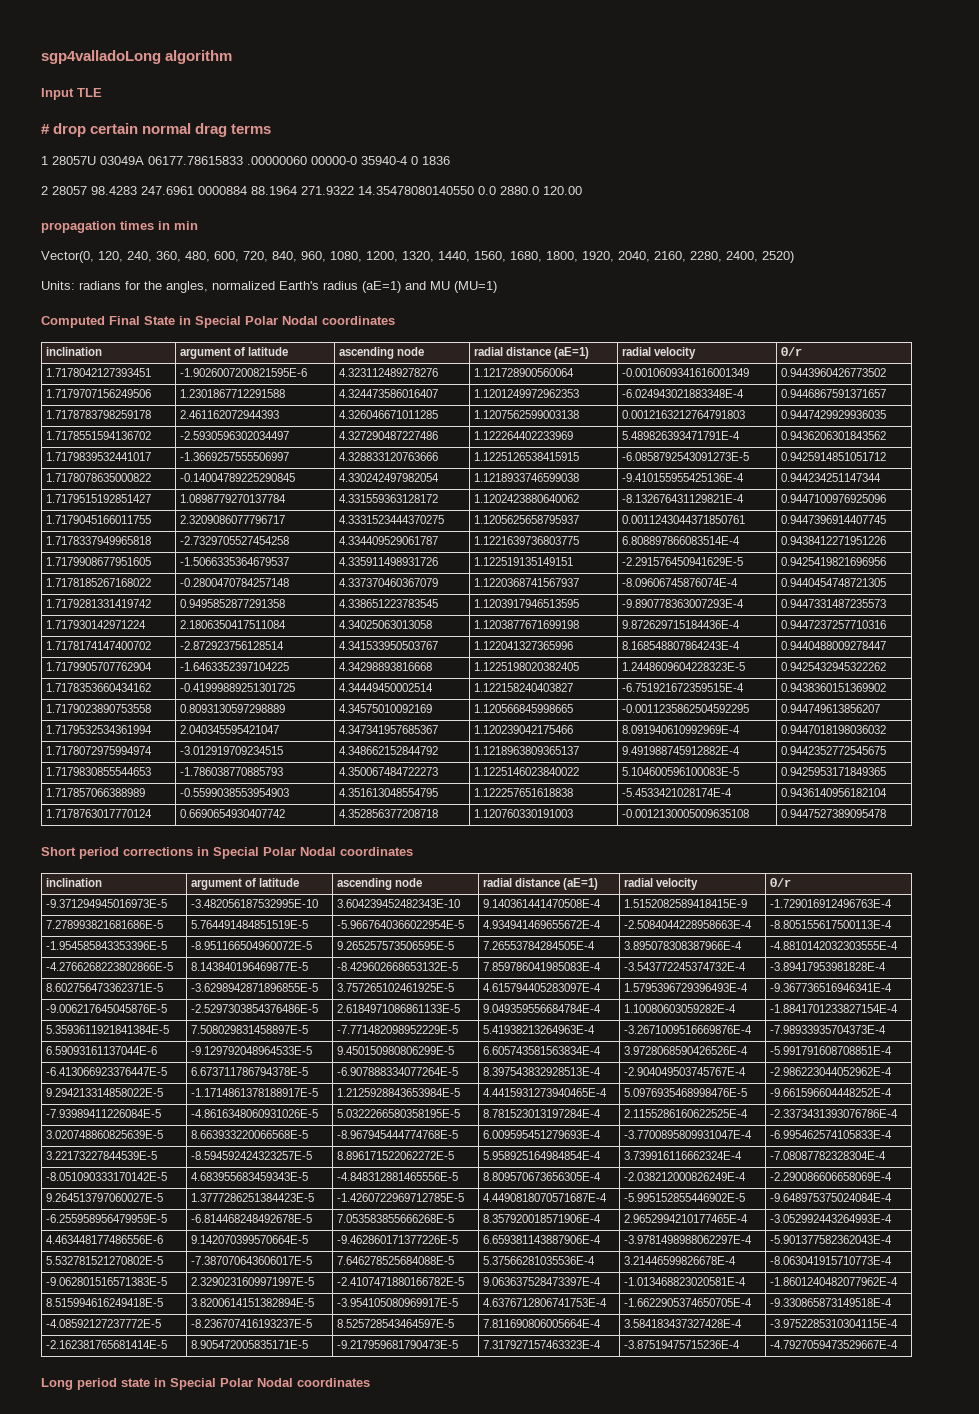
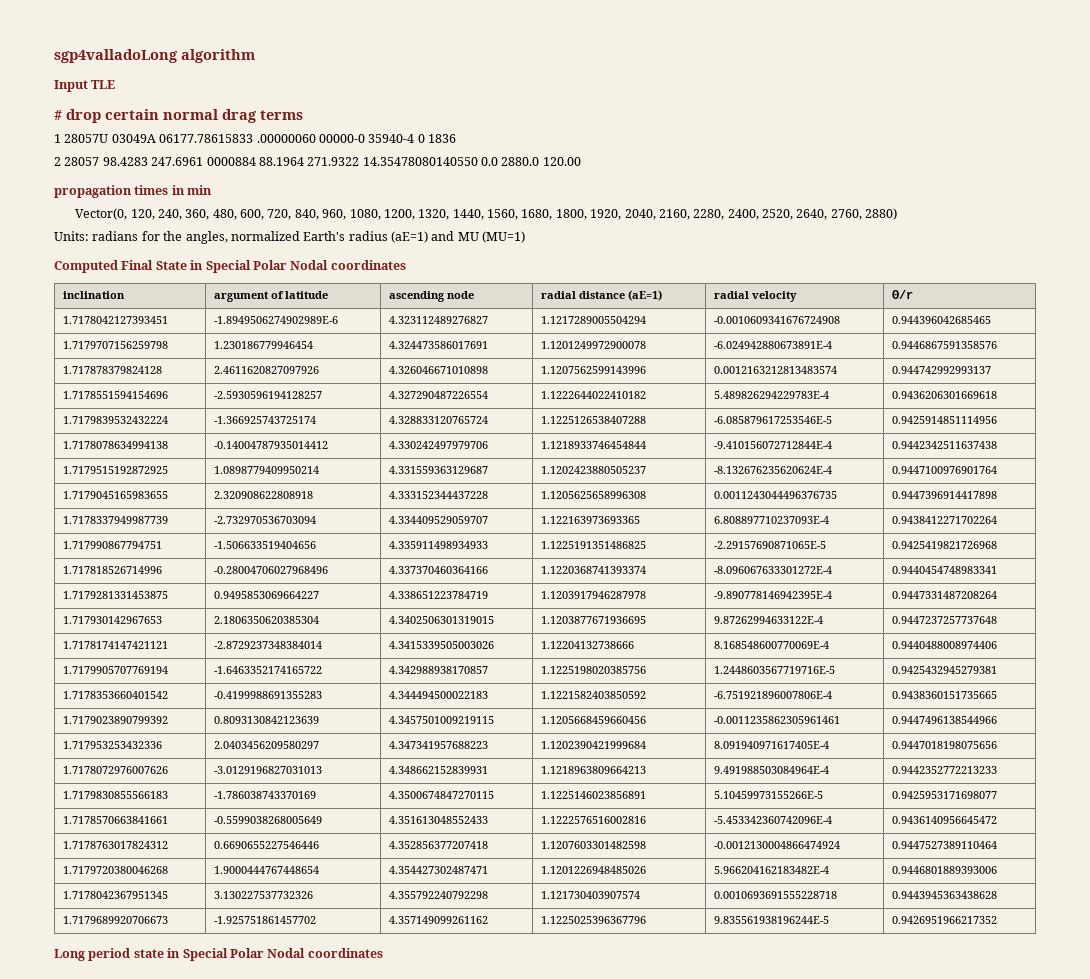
[762,251,794,263] 2520) -> [762,208,898,220] 2520, 2640, 2760, 2880)
[180,368,308,377] [339,368,439,377] [474,368,575,377] [622,368,750,377] [781,368,887,377] [46,389,152,398] [180,389,286,398] [339,389,439,398] [474,389,580,398] [622,389,745,398] [781,389,887,398] [46,410,152,419] [180,410,280,419] [339,410,439,419] [474,410,580,419] [622,410,746,419] [781,410,887,419] [46,431,152,440] [180,431,290,440] [339,431,439,440] [474,431,574,440] [622,431,741,440] [781,431,887,440] [46,452,152,461] [180,452,290,461] [339,452,439,461] [474,452,580,461] [622,452,750,461] [781,452,887,461] [46,473,152,482] [180,473,296,482] [339,473,440,482] [474,473,580,482] [622,473,745,482] [781,473,882,482] [46,494,152,503] [180,494,287,503] [339,494,439,503] [474,494,580,503] [622,494,745,503] [781,494,887,503] [46,515,152,524] [180,515,286,524] [339,515,445,524] [474,515,580,524] [622,515,746,524] [781,515,887,524] [46,536,152,545] [180,536,290,545] [339,536,439,545] [474,536,580,545] [622,536,741,545] [781,536,887,545] [46,557,152,566] [180,557,290,566] [339,557,439,566] [474,557,574,566] [622,557,744,566] [781,557,887,566] [46,578,152,587] [180,578,290,587] [339,578,439,587] [474,578,580,587] [622,578,739,587] [781,578,887,587] [46,599,152,608] [180,599,286,608] [339,599,439,608] [474,599,580,608] [622,599,745,608] [781,599,887,608] [46,620,147,629] [180,620,287,629] [339,620,433,629] [474,620,580,629] [622,620,741,629] [781,620,887,629] [46,641,152,650] [180,641,285,650] [339,641,439,650] [474,641,574,650] [622,641,741,650] [781,641,887,650] [46,662,153,671] [180,662,290,671] [339,662,433,671] [474,662,580,671] [622,662,746,671] [781,662,887,671] [46,683,152,692] [180,683,296,692] [339,683,434,692] [474,683,574,692] [622,683,745,692] [781,683,887,692] [46,704,152,713] [180,704,286,713] [339,704,433,713] [474,704,574,713] [622,704,750,713] [781,704,881,713] [46,725,153,734] [180,725,280,734] [339,725,439,734] [474,725,574,734] [622,725,741,734] [781,725,887,734] [46,746,153,755] [180,746,284,755] [339,746,439,755] [474,746,580,755] [622,746,741,755] [781,746,887,755] [46,767,152,776] [180,767,284,776] [339,767,439,776] [474,767,580,776] [622,767,740,776] [781,767,887,776] [46,788,146,797] [180,788,290,797] [339,788,439,797] [474,788,574,797] [622,788,733,797] [781,788,888,797] [46,809,153,818] [180,809,286,818] [339,809,439,818] [474,809,574,818] [622,809,750,818] [781,809,887,818] [41,847,413,859] [46,878,103,887] [191,878,300,890] [337,878,423,890] [483,878,599,890] [624,878,699,890] [770,878,792,887] [46,899,168,908] [191,899,319,908] [337,899,461,908] [483,899,602,908] [624,899,748,908] [770,899,893,908] [46,920,164,929] [191,920,309,929] [337,920,465,929] [483,920,602,929] [624,920,753,929] [770,920,893,929] [46,941,168,950] [191,941,313,950] [337,941,455,950] [483,941,596,950] [624,941,743,950] [770,941,899,950] [46,962,174,971] [191,962,309,971] [337,962,459,971] [483,962,602,971] [624,962,747,971] [770,962,887,971] [46,983,164,992] [191,983,319,992] [337,983,455,992] [483,983,602,992] [624,983,749,992] [770,983,893,992] [46,1004,168,1013] [191,1004,319,1013] [337,1004,461,1013] [483,1004,602,1013] [624,1004,737,1013] [770,1004,899,1013] [46,1025,170,1034] [191,1025,309,1034] [337,1025,459,1034] [483,1025,596,1034] [624,1025,753,1034] [770,1025,887,1034] [46,1046,158,1055] [191,1046,313,1055] [337,1046,455,1055] [483,1046,602,1055] [624,1046,749,1055] [770,1046,893,1055] [46,1067,168,1076] [191,1067,309,1076] [337,1067,459,1076] [483,1067,602,1076] [624,1067,747,1076] [770,1067,893,1076] [46,1088,164,1097] [191,1088,319,1097] [337,1088,461,1097] [483,1088,608,1097] [624,1088,748,1097] [770,1088,893,1097] [46,1109,162,1118] [191,1109,319,1118] [337,1109,461,1118] [483,1109,602,1118] [624,1109,749,1118] [770,1109,899,1118] [46,1130,164,1139] [191,1130,309,1139] [337,1130,459,1139] [483,1130,602,1139] [624,1130,753,1139] [770,1130,893,1139] [46,1151,158,1160] [191,1151,313,1160] [337,1151,455,1160] [483,1151,602,1160] [624,1151,743,1160] [770,1151,887,1160] [46,1172,168,1181] [191,1172,309,1181] [337,1172,459,1181] [483,1172,602,1181] [624,1172,747,1181] [770,1172,893,1181] [46,1193,164,1202] [191,1193,315,1202] [337,1193,465,1202] [483,1193,608,1202] [624,1193,746,1202] [770,1193,893,1202] [46,1214,168,1223] [191,1214,313,1223] [337,1214,455,1223] [483,1214,602,1223] [624,1214,749,1223] [770,1214,893,1223] [46,1235,164,1244] [191,1235,309,1244] [337,1235,459,1244] [483,1235,602,1244] [624,1235,753,1244] [770,1235,893,1244] [46,1256,164,1265] [191,1256,313,1265] [337,1256,455,1265] [483,1256,596,1265] [624,1256,737,1265] [770,1256,893,1265] [46,1277,168,1286] [191,1277,315,1286] [337,1277,465,1286] [483,1277,602,1286] [624,1277,747,1286] [770,1277,899,1286] [46,1298,164,1307] [191,1298,315,1307] [337,1298,459,1307] [483,1298,608,1307] [624,1298,753,1307] [770,1298,893,1307] [46,1319,162,1328] [191,1319,313,1328] [337,1319,455,1328] [483,1319,602,1328] [624,1319,743,1328] [770,1319,899,1328] [46,1340,168,1349] [191,1340,309,1349] [337,1340,459,1349] [483,1340,602,1349] [624,1340,741,1349] [770,1340,899,1349] -1.9026007200821595E-6 | 4.323112489278276 | 1.121728900560064 | -0.0010609341616001349 | 0.9443960426773502 // 1.7179707156249506 | 1.2301867712291588 | 4.324473586016407 | 1.1201249972962353 | -6.024943021883348E-4 | 0.9446867591371657 // 1.7178783798259178 | 2.461162072944393 | 4.326046671011285 | 1.1207562599003138 | 0.0012163212764791803 | 0.9447429929936035 // 1.7178551594136702 | -2.5930596302034497 | 4.327290487227486 | 1.122264402233969 | 5.489826393471791E-4 | 0.9436206301843562 // 1.7179839532441017 | -1.3669257555506997 | 4.328833120763666 | 1.1225126538415915 | -6.0858792543091273E-5 | 0.9425914851051712 // 1.7178078635000822 | -0.14004789225290845 | 4.330242497982054 | 1.1218933746599038 | -9.410155955425136E-4 | 0.944234251147344 // 1.7179515192851427 | 1.0898779270137784 | 4.331559363128172 | 1.1202423880640062 | -8.132676431129821E-4 | 0.9447100976925096 // 1.7179045166011755 | 2.3209086077796717 | 4.3331523444370275 | 1.1205625658795937 | 0.0011243044371850761 | 0.9447396914407745 // 1.7178337949965818 | -2.7329705527454258 | 4.334409529061787 | 1.1221639736803775 | 6.808897866083514E-4 | 0.9438412271951226 // 1.7179908677951605 | -1.5066335364679537 | 4.335911498931726 | 1.122519135149151 | -2.291576450941629E-5 | 0.9425419821696956 // 1.7178185267168022 | -0.2800470784257148 | 4.337370460367079 | 1.1220368741567937 | -8.09606745876074E-4 | 0.9440454748721305 // 1.7179281331419742 | 0.9495852877291358 | 4.338651223783545 | 1.1203917946513595 | -9.890778363007293E-4 | 0.9447331487235573 // 1.717930142971224 | 2.1806350417511084 | 4.34025063013058 | 1.1203877671699198 | 9.872629715184436E-4 | 0.9447237257710316 // 1.7178174147400702 | -2.872923756128514 | 4.341533950503767 | 1.122041327365996 | 8.168548807864243E-4 | 0.9440488009278447 // 1.7179905707762904 | -1.6463352397104225 | 4.34298893816668 | 1.1225198020382405 | 1.2448609604228323E-5 | 0.9425432945322262 // 1.7178353660434162 | -0.41999889251301725 | 4.34449450002514 | 1.122158240403827 | -6.751921672359515E-4 | 0.9438360151369902 // 1.7179023890753558 | 0.8093130597298889 | 4.34575010092169 | 1.120566845998665 | -0.0011235862504592295 | 0.944749613856207 // 1.7179532534361994 | 2.040345595421047 | 4.347341957685367 | 1.120239042175466 | 8.091940610992969E-4 | 0.9447018198036032 // 1.7178072975994974 | -3.012919709234515 | 4.348662152844792 | 1.1218963809365137 | 9.491988745912882E-4 | 0.9442352772545675 // 1.7179830855544653 | -1.786038770885793 | 4.350067484722273 | 1.1225146023840022 | 5.104600596100083E-5 | 0.9425953171849365 // 1.717857066388989 | -0.5599038553954903 | 4.351613048554795 | 1.122257651618838 | -5.4533421028174E-4 | 0.9436140956182104 // 1.7178763017770124 | 0.6690654930407742 | 4.352856377208718 | 1.120760330191003 | -0.0012130005009635108 | 0.9447527389095478 // Short period corrections in Special Polar Nodal coordinates // inclination | argument of latitude | ascending node | radial distance (aE=1) | radial velocity | Θ/r // -9.371294945016973E-5 | -3.482056187532995E-10 | 3.604239452482343E-10 | 9.140361441470508E-4 | 1.5152082589418415E-9 | -1.729016912496763E-4 // 7.278993821681686E-5 | 5.764491484851519E-5 | -5.9667640366022954E-5 | 4.934941469655672E-4 | -2.5084044228958663E-4 | -8.805155617500113E-4 // -1.954585843353396E-5 | -8.951166504960072E-5 | 9.265257573506595E-5 | 7.26553784284505E-4 | 3.895078308387966E-4 | -4.8810142032303555E-4 // -4.2766268223802866E-5 | 8.143840196469877E-5 | -8.429602668653132E-5 | 7.859786041985083E-4 | -3.543772245374732E-4 | -3.89417953981828E-4 // 8.602756473362371E-5 | -3.6298942871896855E-5 | 3.757265102461925E-5 | 4.615794405283097E-4 | 1.5795396729396493E-4 | -9.367736516946341E-4 // -9.006217645045876E-5 | -2.5297303854376486E-5 | 2.6184971086861133E-5 | 9.049359556684784E-4 | 1.10080603059282E-4 | -1.8841701233827154E-4 // 5.3593611921841384E-5 | 7.508029831458897E-5 | -7.771482098952229E-5 | 5.41938213264963E-4 | -3.2671009516669876E-4 | -7.98933935704373E-4 // 6.59093161137044E-6 | -9.129792048964533E-5 | 9.450150980806299E-5 | 6.605743581563834E-4 | 3.9728068590426526E-4 | -5.991791608708851E-4 // -6.413066923376447E-5 | 6.673711786794378E-5 | -6.907888334077264E-5 | 8.397543832928513E-4 | -2.904049503745767E-4 | -2.986223044052962E-4 // 9.294213314858022E-5 | -1.1714861378188917E-5 | 1.2125928843653984E-5 | 4.4415931273940465E-4 | 5.0976935468998476E-5 | -9.661596604448252E-4 // -7.93989411226084E-5 | -4.8616348060931026E-5 | 5.0322266580358195E-5 | 8.781523013197284E-4 | 2.1155286160622525E-4 | -2.3373431393076786E-4 // 3.020748860825639E-5 | 8.663933220066568E-5 | -8.967945444774768E-5 | 6.009595451279693E-4 | -3.7700895809931047E-4 | -6.995462574105833E-4 // 3.22173227844539E-5 | -8.594592424323257E-5 | 8.896171522062272E-5 | 5.958925164984854E-4 | 3.739916116662324E-4 | -7.08087782328304E-4 // -8.051090333170142E-5 | 4.683955683459343E-5 | -4.848312881465556E-5 | 8.809570673656305E-4 | -2.038212000826249E-4 | -2.290086606658069E-4 // 9.264513797060027E-5 | 1.3777286251384423E-5 | -1.4260722969712785E-5 | 4.4490818070571687E-4 | -5.995152855446902E-5 | -9.648975375024084E-4 // -6.255958956479959E-5 | -6.814468248492678E-5 | 7.053583855666268E-5 | 8.357920018571906E-4 | 2.9652994210177465E-4 | -3.052992443264993E-4 // 4.463448177486556E-6 | 9.142070399570664E-5 | -9.462860171377226E-5 | 6.659381143887906E-4 | -3.9781498988062297E-4 | -5.901377582362043E-4 // 5.532781521270802E-5 | -7.387070643606017E-5 | 7.646278525684088E-5 | 5.37566281035536E-4 | 3.21446599826678E-4 | -8.063041915710773E-4 // -9.062801516571383E-5 | 2.3290231609971997E-5 | -2.4107471880166782E-5 | 9.063637528473397E-4 | -1.013468823020581E-4 | -1.8601240482077962E-4 // 8.515994616249418E-5 | 3.8200614151382894E-5 | -3.954105080969917E-5 | 4.6376712806741753E-4 | -1.6622905374650705E-4 | -9.330865873149518E-4 // -4.08592127237772E-5 | -8.236707416193237E-5 | 8.525728543464597E-5 | 7.811690806005664E-4 | 3.584183437327428E-4 | -3.9752285310304115E-4 // -2.162381765681414E-5 | 8.905472005835171E-5 | -9.217959681790473E-5 | 7.317927157463323E-4 | -3.87519475715236E-4 | -4.7927059473529667E-4 -> [213,316,338,324] [388,316,488,324] [540,316,646,324] [713,316,840,324] [891,316,991,324] [62,341,168,349] [213,341,313,349] [388,341,488,349] [540,341,646,349] [713,341,832,349] [891,341,997,349] [62,366,162,374] [213,366,319,374] [388,366,488,374] [540,366,646,374] [713,366,837,374] [891,366,991,374] [62,391,168,399] [213,391,322,399] [388,391,488,399] [540,391,646,399] [713,391,829,399] [891,391,997,399] [62,416,168,424] [213,416,316,424] [388,416,488,424] [540,416,646,424] [713,416,832,424] [891,416,997,424] [62,441,168,449] [213,441,328,449] [388,441,488,449] [540,441,646,449] [713,441,832,449] [891,441,997,449] [62,466,168,474] [213,466,319,474] [388,466,488,474] [540,466,646,474] [713,466,832,474] [891,466,997,474] [62,491,168,499] [213,491,313,499] [388,491,488,499] [540,491,646,499] [713,491,837,499] [891,491,997,499] [62,516,168,524] [213,516,316,524] [388,516,488,524] [540,516,640,524] [713,516,829,524] [891,516,997,524] [62,541,162,549] [213,541,316,549] [388,541,488,549] [540,541,646,549] [713,541,826,549] [891,541,997,549] [62,566,162,574] [213,566,328,574] [388,566,488,574] [540,566,646,574] [713,566,832,574] [891,566,997,574] [62,591,168,599] [213,591,319,599] [388,591,488,599] [540,591,646,599] [713,591,832,599] [891,591,997,599] [62,616,162,624] [213,616,319,624] [388,616,494,624] [540,616,646,624] [713,616,823,624] [891,616,997,624] [62,641,168,649] [213,641,322,649] [388,641,494,649] [540,641,634,649] [713,641,829,649] [891,641,997,649] [62,666,168,674] [213,666,322,674] [388,666,488,674] [540,666,646,674] [713,666,835,674] [891,666,997,674] [62,691,168,699] [213,691,322,699] [388,691,488,699] [540,691,646,699] [713,691,832,699] [891,691,997,699] [62,716,168,724] [213,716,319,724] [388,716,494,724] [540,716,646,724] [713,716,840,724] [891,716,997,724] [62,741,162,749] [213,741,319,749] [388,741,488,749] [540,741,646,749] [713,741,829,749] [891,741,997,749] [62,766,168,774] [213,766,322,774] [388,766,488,774] [540,766,646,774] [713,766,829,774] [891,766,997,774] [62,791,168,799] [213,791,316,799] [388,791,494,799] [540,791,646,799] [713,791,823,799] [891,791,997,799] [62,816,168,824] [213,816,322,824] [388,816,488,824] [540,816,646,824] [713,816,832,824] [891,816,997,824] [62,841,168,849] [213,841,319,849] [388,841,488,849] [540,841,646,849] [713,841,840,849] [891,841,997,849] [62,866,168,874] [213,866,319,874] [388,866,488,874] [540,866,646,874] [713,866,829,874] [891,866,997,874] [62,891,168,899] [213,891,313,899] [388,891,488,899] [540,891,640,899] [713,891,837,899] [891,891,997,899] [62,916,168,924] [213,916,316,924] [388,916,488,924] [540,916,646,924] [713,916,829,924] [891,916,997,924] -1.8949506274902989E-6 | 4.323112489276827 | 1.1217289005504294 | -0.0010609341676724908 | 0.944396042685465 // 1.7179707156259798 | 1.230186779946454 | 4.324473586017691 | 1.1201249972900078 | -6.024942880673891E-4 | 0.9446867591358576 // 1.717878379824128 | 2.4611620827097926 | 4.326046671010898 | 1.1207562599143996 | 0.0012163212813483574 | 0.944742992993137 // 1.7178551594154696 | -2.5930596194128257 | 4.327290487226554 | 1.1222644022410182 | 5.489826294229783E-4 | 0.9436206301669618 // 1.7179839532432224 | -1.366925743725174 | 4.328833120765724 | 1.1225126538407288 | -6.085879617253546E-5 | 0.9425914851114956 // 1.7178078634994138 | -0.14004787935014412 | 4.330242497979706 | 1.1218933746454844 | -9.410156072712844E-4 | 0.9442342511637438 // 1.7179515192872925 | 1.0898779409950214 | 4.331559363129687 | 1.1202423880505237 | -8.132676235620624E-4 | 0.9447100976901764 // 1.7179045165983655 | 2.320908622808918 | 4.333152344437228 | 1.1205625658996308 | 0.0011243044496376735 | 0.9447396914417898 // 1.7178337949987739 | -2.732970536703094 | 4.334409529059707 | 1.122163973693365 | 6.808897710237093E-4 | 0.9438412271702264 // 1.717990867794751 | -1.506633519404656 | 4.335911498934933 | 1.1225191351486825 | -2.29157690871065E-5 | 0.9425419821726968 // 1.717818526714996 | -0.28004706027968496 | 4.337370460364166 | 1.1220368741393374 | -8.096067633301272E-4 | 0.9440454748983341 // 1.7179281331453875 | 0.9495853069664227 | 4.338651223784719 | 1.1203917946287978 | -9.890778146942395E-4 | 0.9447331487208264 // 1.717930142967653 | 2.1806350620385304 | 4.3402506301319015 | 1.1203877671936695 | 9.87262994633122E-4 | 0.9447237257737648 // 1.7178174147421121 | -2.8729237348384014 | 4.3415339505003026 | 1.12204132738666 | 8.168548600770069E-4 | 0.9440488008974406 // 1.7179905707769194 | -1.6463352174165722 | 4.342988938170857 | 1.1225198020385756 | 1.2448603567719716E-5 | 0.9425432945279381 // 1.7178353660401542 | -0.4199988691355283 | 4.344494500022183 | 1.1221582403850592 | -6.751921896007806E-4 | 0.9438360151735665 // 1.7179023890799392 | 0.8093130842123639 | 4.3457501009219115 | 1.1205668459660456 | -0.0011235862305961461 | 0.9447496138544966 // 1.717953253432336 | 2.0403456209580297 | 4.347341957688223 | 1.1202390421999684 | 8.091940971617405E-4 | 0.9447018198075656 // 1.7178072976007626 | -3.0129196827031013 | 4.348662152839931 | 1.1218963809664213 | 9.491988503084964E-4 | 0.9442352772213233 // 1.7179830855566183 | -1.786038743370169 | 4.3500674847270115 | 1.1225146023856891 | 5.10459973155266E-5 | 0.9425953171698077 // 1.7178570663841661 | -0.5599038268005649 | 4.351613048552433 | 1.1222576516002816 | -5.453342360742096E-4 | 0.9436140956645472 // 1.7178763017824312 | 0.6690655227546446 | 4.352856377207418 | 1.1207603301482598 | -0.0012130004866474924 | 0.9447527389110464 // 1.7179720380046268 | 1.9000444767448654 | 4.354427302487471 | 1.1201226948485026 | 5.966204162183482E-4 | 0.9446801889393006 // 1.7178042367951345 | 3.130227537732326 | 4.355792240792298 | 1.121730403907574 | 0.0010693691555228718 | 0.9443945363438628 // 1.7179689920706673 | -1.925751861457702 | 4.357149099261162 | 1.1225025396367796 | 9.835561938196244E-5 | 0.9426951966217352

